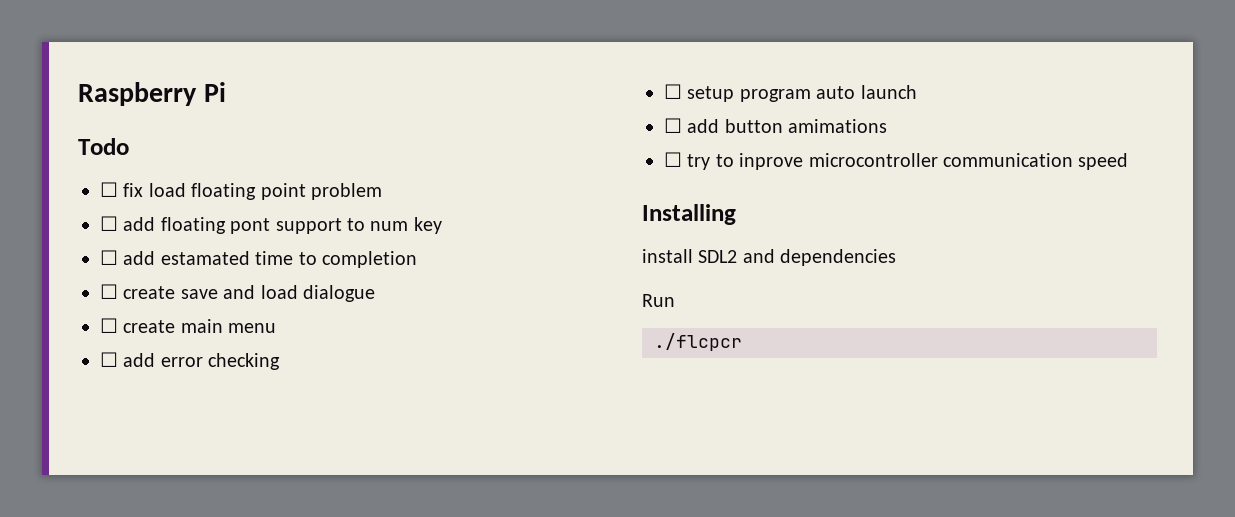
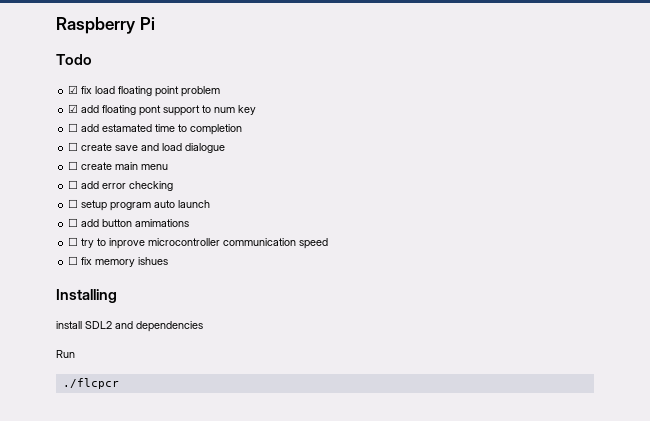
[100,182,118,197] ☐ -> [68,85,79,94] ☑
[100,216,118,231] ☐ -> [68,104,79,113] ☑
(1129, 161) none -> [68,256,169,267] // ☐ fix memory ishues

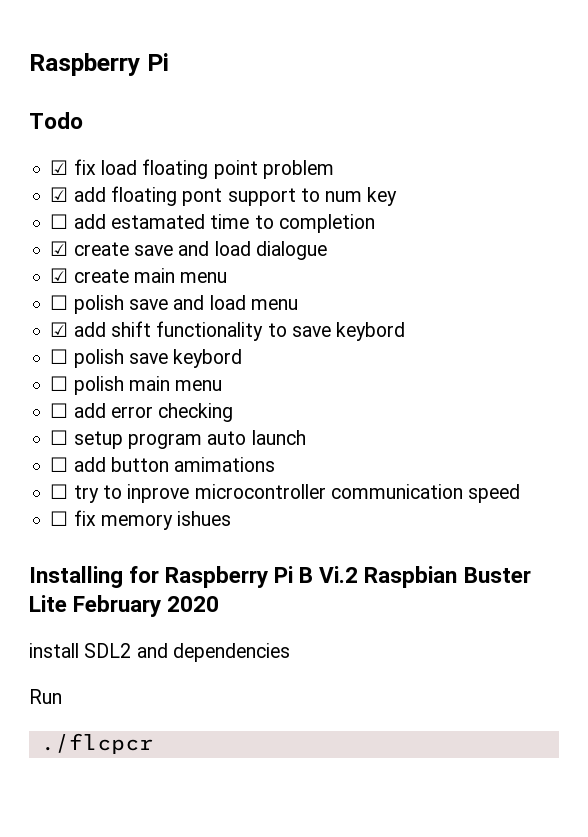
[68,142,79,151] ☐ -> [50,241,69,256] ☑
[68,161,113,170] ☐ create -> [50,268,228,283] [50,295,298,314] [50,321,406,341] [50,349,243,368] [50,376,124,395] ☑ create main menu // ☐ polish save and load menu // ☑ add shift functionality to save keybord // ☐ polish save keybord // ☐ polish
(117, 296) none -> [129,566,531,588] [29,595,220,617] for Raspberry Pi B Vi.2 Raspbian Buster Lite February 2020

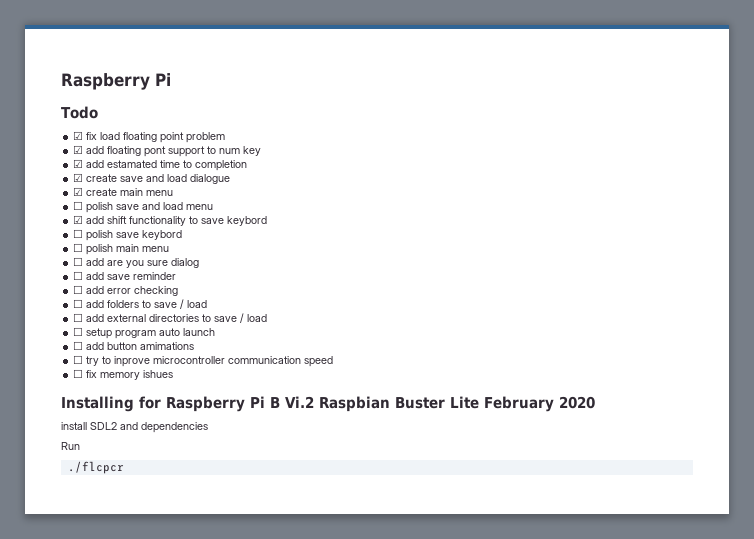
[50,214,69,229] ☐ -> [73,159,84,168] ☑
[110,403,234,422] error checking -> [107,258,200,268] [73,271,177,280] [73,285,179,296] [73,299,208,309] [73,313,268,323] are you sure dialog // ☐ add save reminder // ☐ add error checking // ☐ add folders to save / load // ☐ add external directories to save / load

